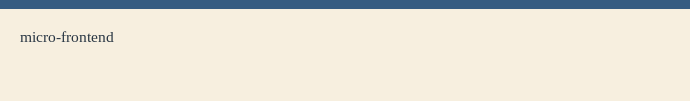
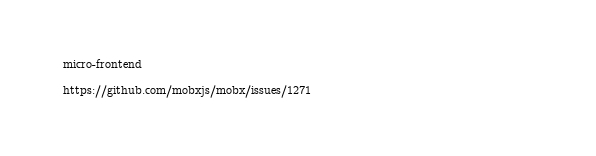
(114, 36) none -> [63,85,311,98] // https://github.com/mobxjs/mobx/issues/1271

